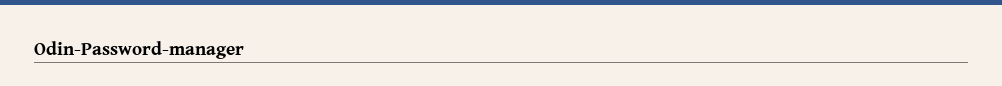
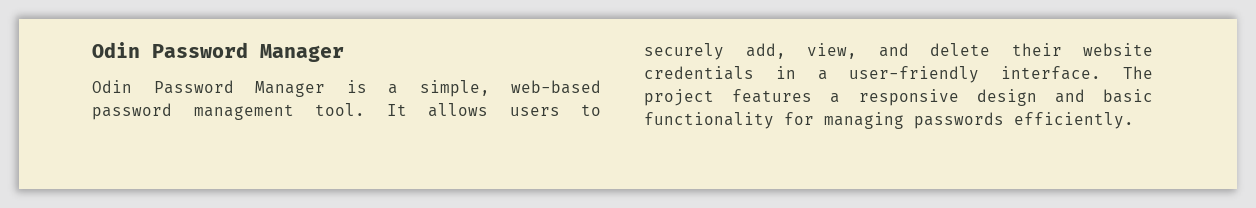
[34,41,244,59] Odin-Password-manager -> [92,42,344,62] [92,80,601,97] [92,103,601,120] [644,43,1153,60] [644,66,1153,83] [644,89,1153,106] [644,112,1134,129] Odin Password Manager // Odin Password Manager is a simple, web-based password management tool. It allows users to securely add, view, and delete their website credentials in a user-friendly interface. The project features a responsive design and basic functionality for managing passwords efficiently.

